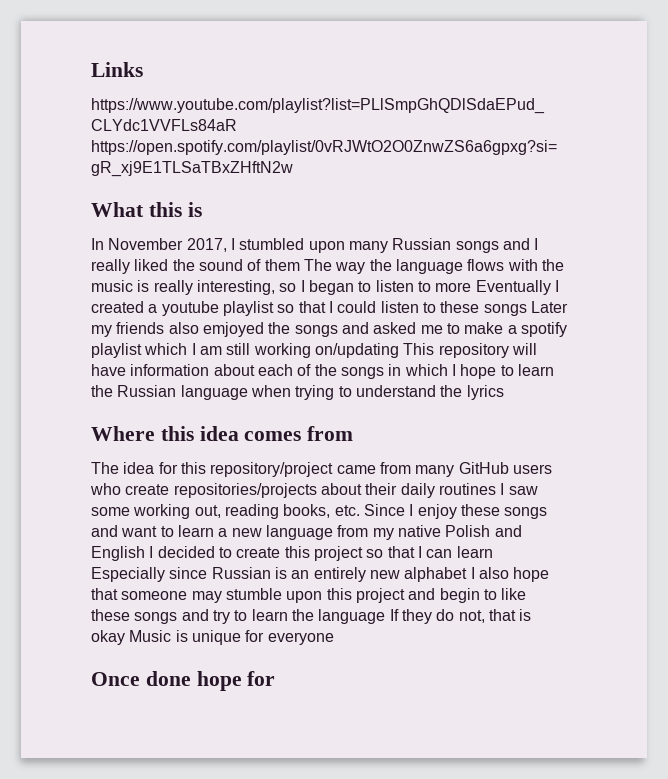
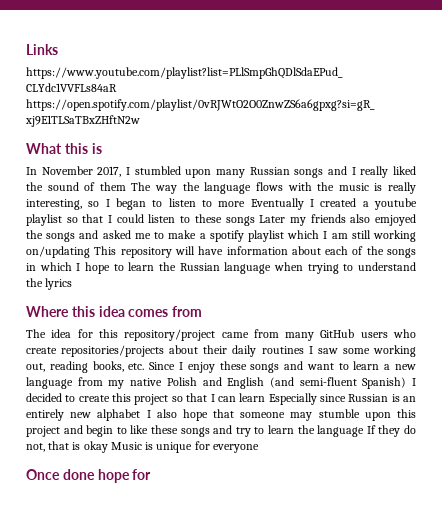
(145, 553) none -> [269,377,407,389] (and semi-fluent Spanish)

